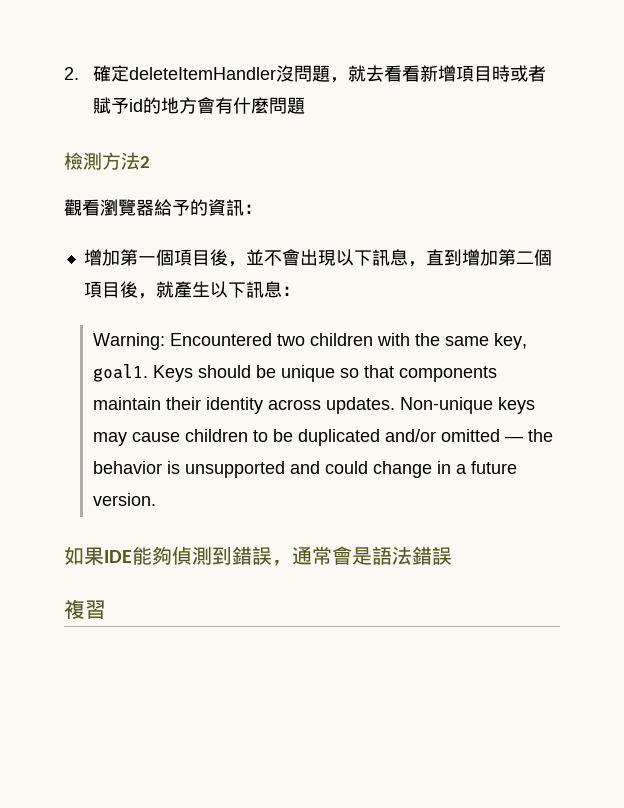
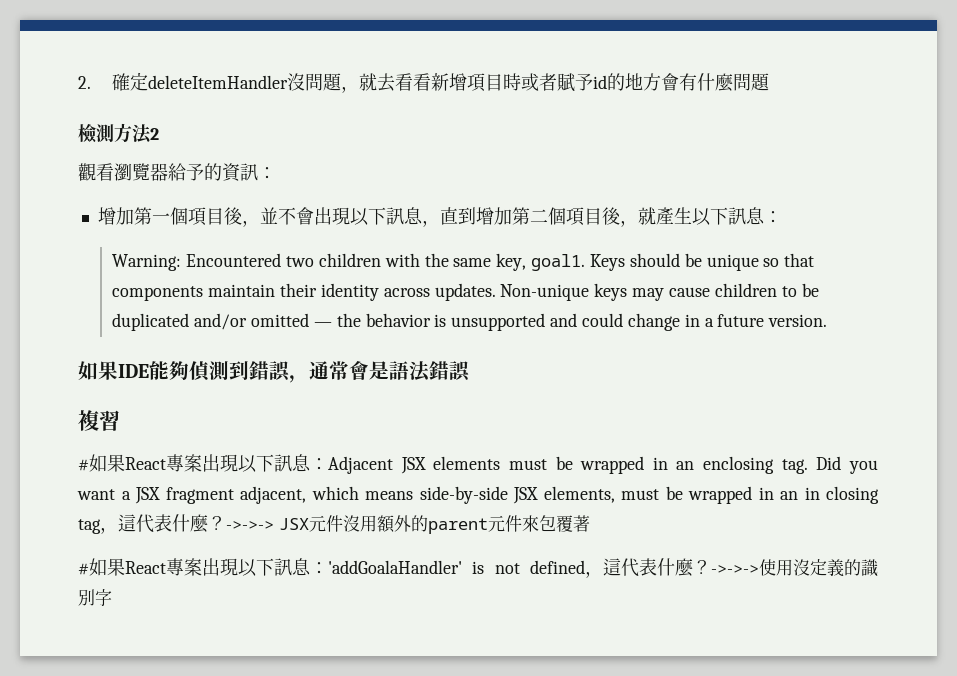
(106, 609) none -> [78,454,878,474] [77,486,879,504] [78,514,590,534] [78,558,878,578] [78,589,112,606] // #如果React專案出現以下訊息：Adjacent JSX elements must be wrapped in an enclosing tag. Did you want a JSX fragment adjacent, which means side-by-side JSX elements, must be wrapped in an in closing tag，這代表什麼？->->-> JSX元件沒用額外的parent元件來包覆著 // #如果React專案出現以下訊息：'addGoalaHandler' is not defined，這代表什麼？->->->使用沒定義的識別字

